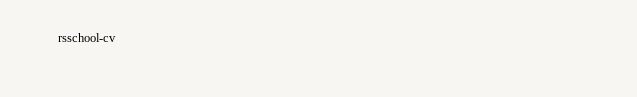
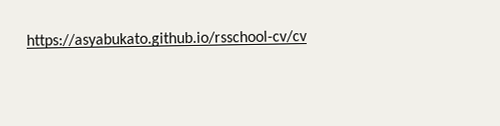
[58,33,116,42] rsschool-cv -> [26,30,308,49] https://asyabukato.github.io/rsschool-cv/cv

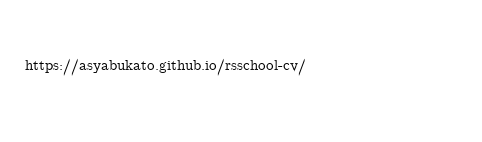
[26,30,308,49] https://asyabukato.github.io/rsschool-cv/cv -> [25,58,306,76] https://asyabukato.github.io/rsschool-cv/

